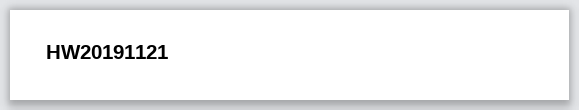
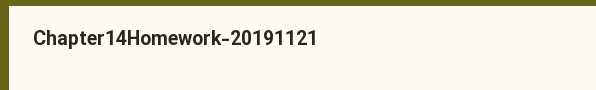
[46,45,168,59] HW20191121 -> [33,30,318,49] Chapter14Homework-20191121

